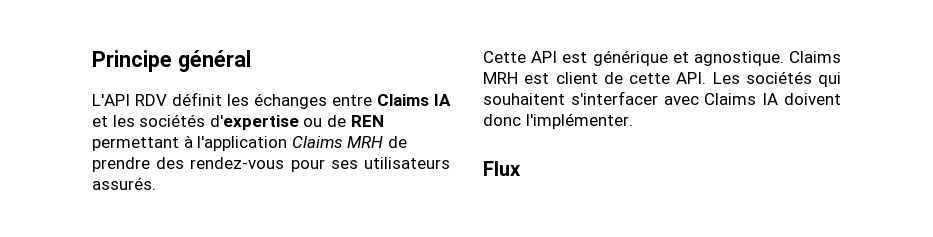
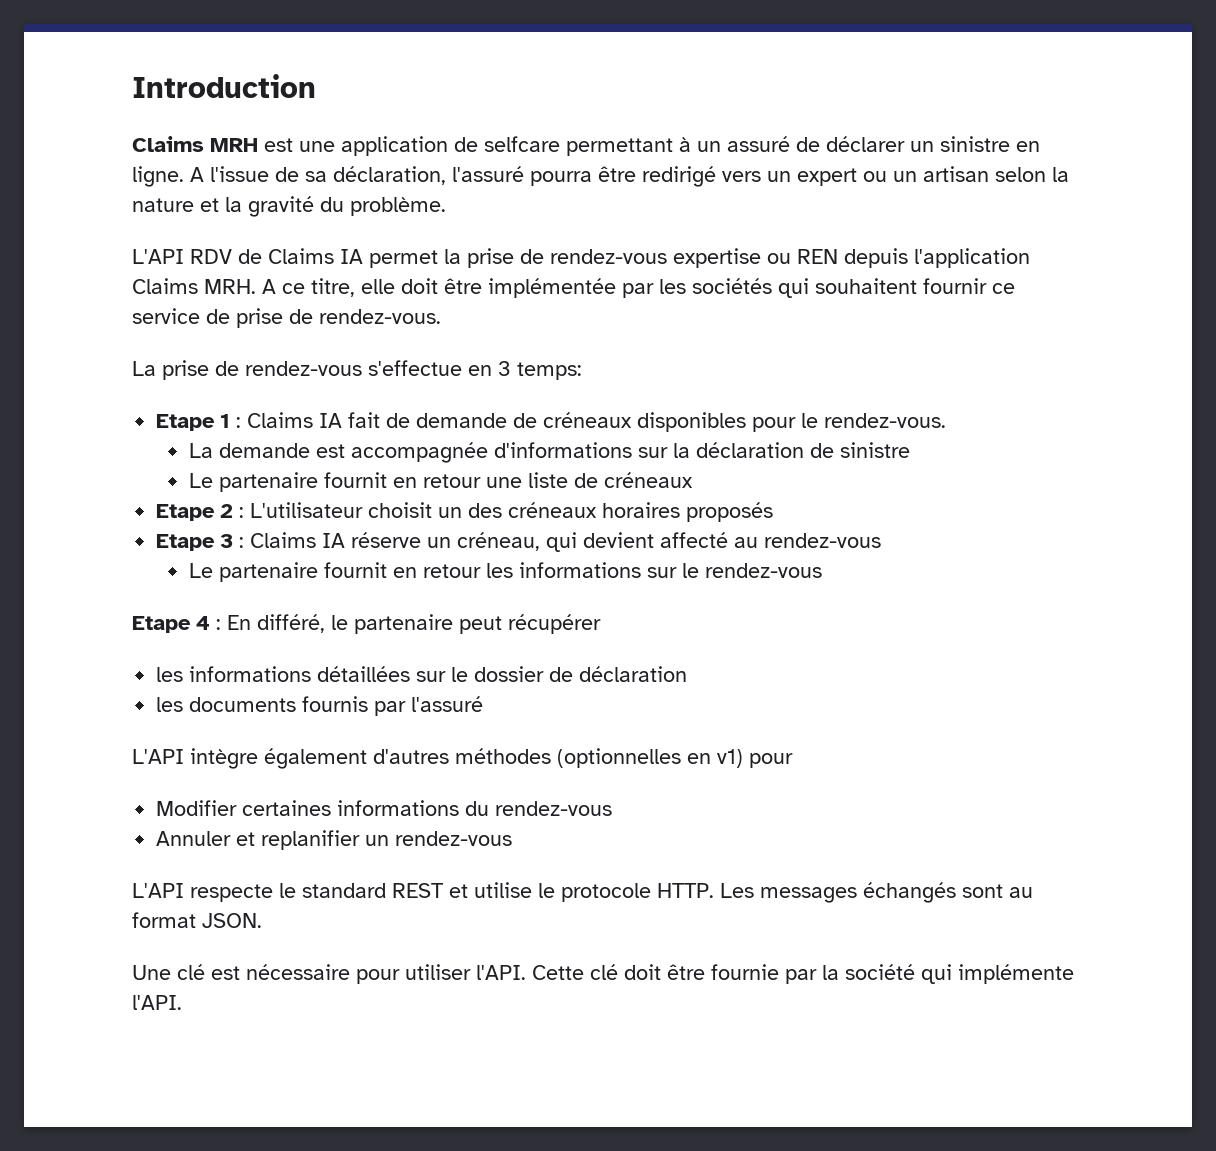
[92,50,251,72] [92,92,451,109] [92,114,384,130] [92,135,407,151] [92,157,450,172] [92,177,156,190] [483,50,841,66] [483,71,841,87] [483,91,841,105] [483,113,633,129] [483,161,521,176] Principe général // L'API RDV définit les échanges entre Claims IA et les sociétés d'expertise ou de REN permettant à l'application Claims MRH de prendre des rendez-vous pour ses utilisateurs assurés. // Cette API est générique et agnostique. Claims MRH est client de cette API. Les sociétés qui souhaitent s'interfacer avec Claims IA doivent donc l'implémenter. // Flux -> [132,74,316,98] [132,136,1040,156] [132,166,1069,187] [132,196,446,217] [132,248,1030,268] [132,278,1015,298] [132,308,441,328] [132,360,582,380] [156,412,947,432] [188,442,910,463] [188,472,693,492] [156,502,774,522] [156,532,882,552] [188,562,822,582] [132,614,601,634] [156,666,688,682] [156,696,484,716] [132,748,793,769] [156,800,613,816] [156,830,513,850] [132,882,1033,903] [132,912,262,928] [132,964,1074,984] [132,995,182,1010] Introduction // Claims MRH est une application de selfcare permettant à un assuré de déclarer un sinistre en ligne. A l'issue de sa déclaration, l'assuré pourra être redirigé vers un expert ou un artisan selon la nature et la gravité du problème. // L'API RDV de Claims IA permet la prise de rendez-vous expertise ou REN depuis l'application Claims MRH. A ce titre, elle doit être implémentée par les sociétés qui souhaitent fournir ce service de prise de rendez-vous. // La prise de rendez-vous s'effectue en 3 temps: // Etape 1 : Claims IA fait de demande de créneaux disponibles pour le rendez-vous. // La demande est accompagnée d'informations sur la déclaration de sinistre // Le partenaire fournit en retour une liste de créneaux // Etape 2 : L'utilisateur choisit un des créneaux horaires proposés // Etape 3 : Claims IA réserve un créneau, qui devient affecté au rendez-vous // Le partenaire fournit en retour les informations sur le rendez-vous // Etape 4 : En différé, le partenaire peut récupérer // les informations détaillées sur le dossier de déclaration // les documents fournis par l'assuré // L'API intègre également d'autres méthodes (optionnelles en v1) pour // Modifier certaines informations du rendez-vous // Annuler et replanifier un rendez-vous // L'API respecte le standard REST et utilise le protocole HTTP. Les messages échangés sont au format JSON. // Une clé est nécessaire pour utiliser l'API. Cette clé doit être fournie par la société qui implémente l'API.

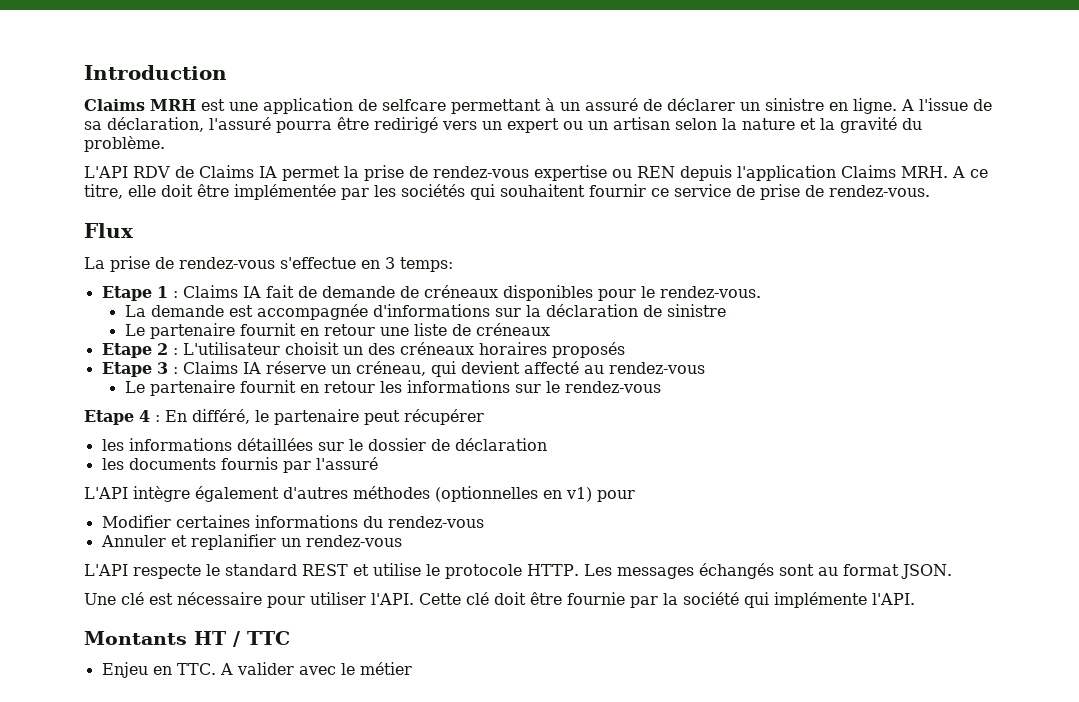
(441, 316) none -> [84,223,134,238] // Flux
(182, 1002) none -> [84,631,290,647] [101,662,412,678] // Montants HT / TTC // Enjeu en TTC. A valider avec le métier

